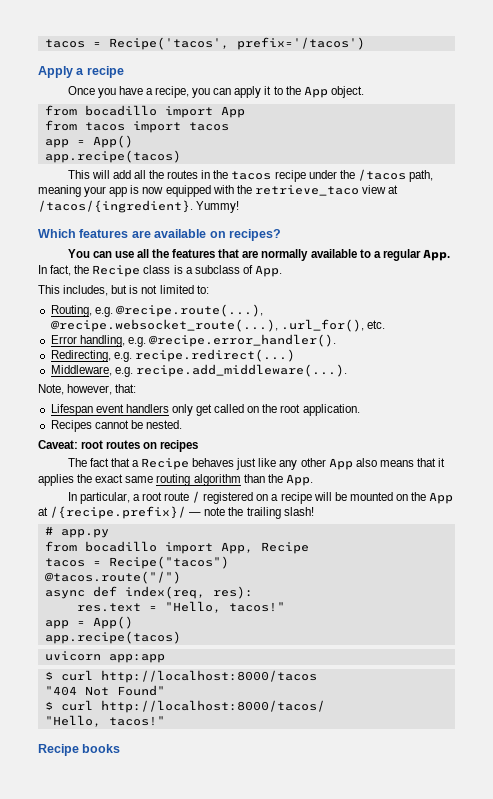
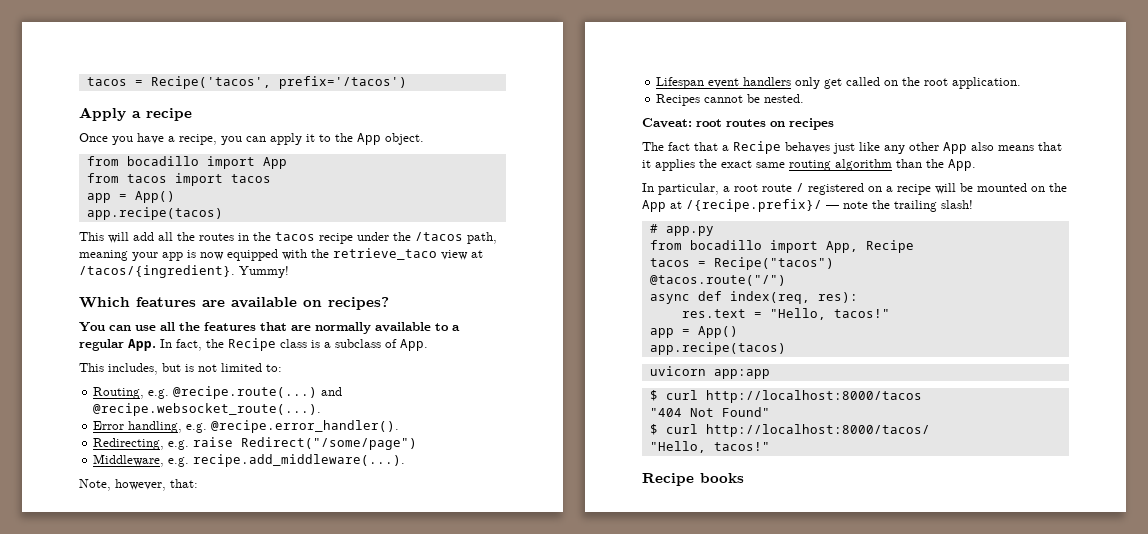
[115,304,263,317] [50,319,385,332] @recipe.route(...), @recipe.websocket_route(...), .url_for(), etc. -> [173,386,343,399] [93,403,322,416] @recipe.route(...) and @recipe.websocket_route(...).
[134,349,295,362] recipe.redirect(...) -> [193,437,418,450] raise Redirect("/some/page")

